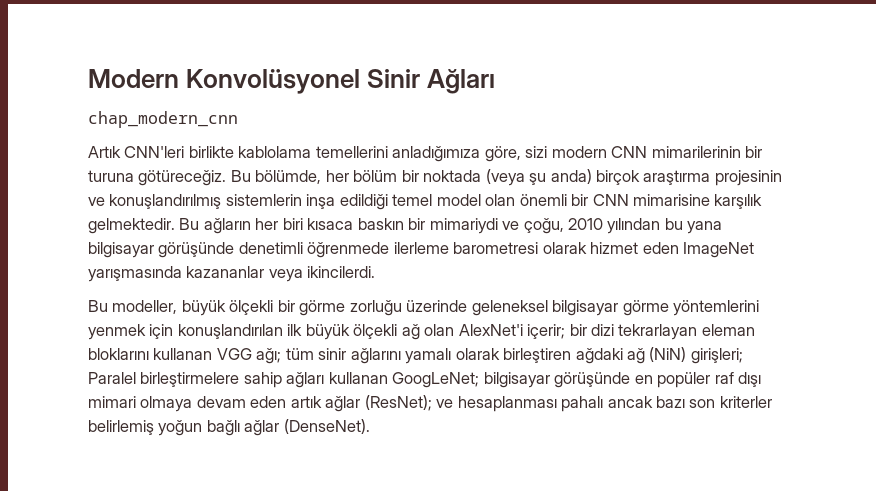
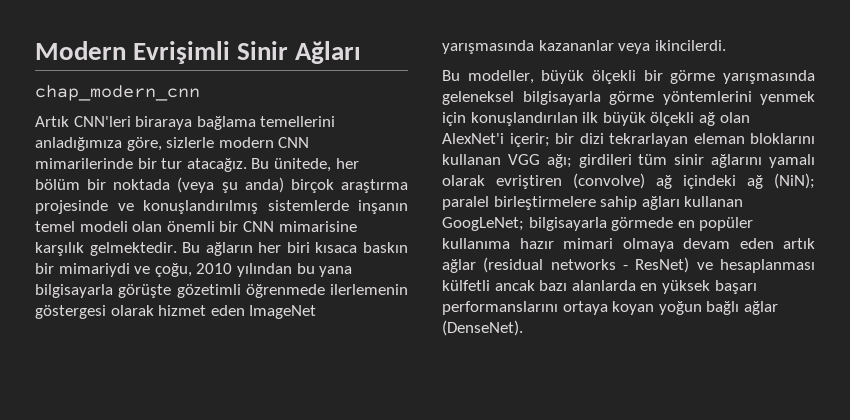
[186,69,361,94] Konvolüsyonel -> [133,41,231,64] Evrişimli
[188,146,312,158] birlikte kablolama -> [135,116,256,130] biraraya bağlama
[525,146,548,158] sizi -> [166,137,215,148] sizlerle
[651,146,763,158] [88,170,322,186] mimarilerinin bir turuna götüreceğiz. Bu bölümde, -> [35,158,331,172] mimarilerinde bir tur atacağız. Bu ünitede,
[714,170,782,186] projesinin -> [35,200,108,214] projesinde
[225,194,481,210] sistemlerin inşa edildiği temel model -> [267,200,408,214] [35,221,128,232] sistemlerde inşanın temel modeli
[88,242,539,258] bilgisayar görüşünde denetimli öğrenmede ilerleme barometresi -> [35,284,408,298] [35,305,106,319] bilgisayarla görüşte gözetimli öğrenmede ilerlemenin göstergesi
[349,300,619,316] zorluğu üzerinde geleneksel bilgisayar -> [723,70,815,84] [442,91,601,105] yarışmasında geleneksel bilgisayarla
(282, 356) none -> [578,154,632,168] girdileri
[503,347,743,364] [88,372,136,384] birleştiren ağdaki ağ (NiN) girişleri; Paralel -> [496,173,815,189] [442,196,489,210] evriştiren (convolve) ağ içindeki ağ (NiN); paralel
[483,372,762,388] bilgisayar görüşünde en popüler raf dışı -> [528,217,754,231] [442,238,554,249] bilgisayarla görmede en popüler kullanıma hazır
[364,395,432,411] (ResNet); -> [483,257,690,273] (residual networks - ResNet)
[561,396,604,412] pahalı -> [442,280,490,291] külfetli
[689,396,772,408] [88,420,154,435] son kriterler belirlemiş -> [571,280,757,294] [442,301,655,315] alanlarda en yüksek başarı performanslarını ortaya koyan

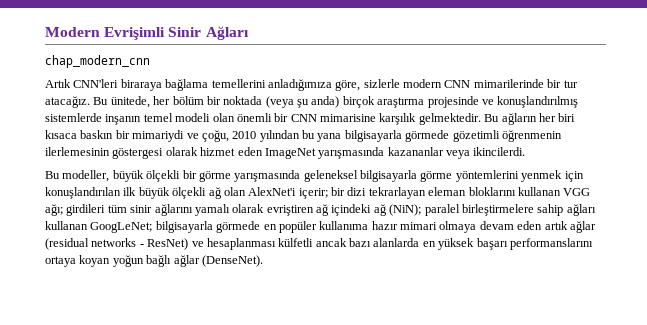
[118,284,408,298] görüşte gözetimli öğrenmede ilerlemenin -> [405,130,562,142] [45,147,110,156] görmede gözetimli öğrenmenin ilerlemesinin
[573,173,645,189] (convolve) -> (314, 210) none

